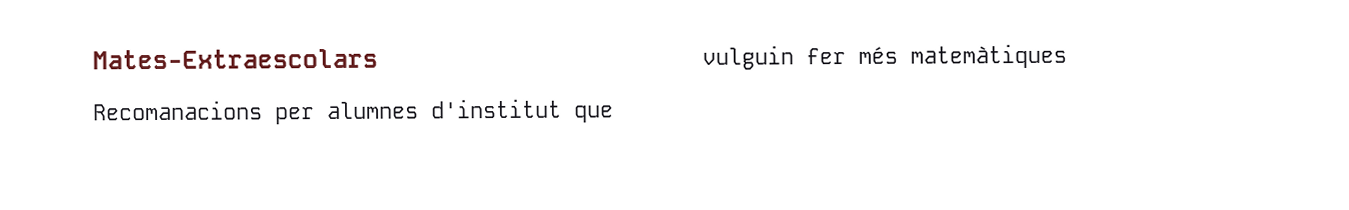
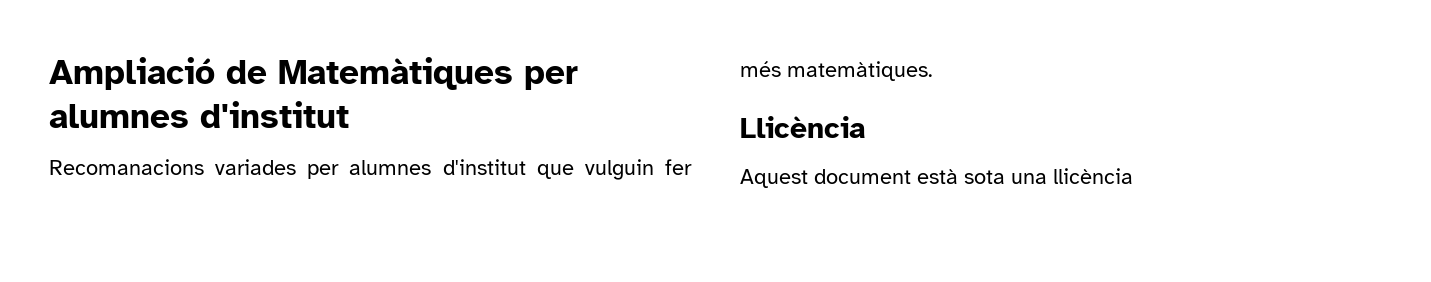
[92,48,378,70] Mates-Extraescolars -> [49,57,578,90] [49,101,349,128] Ampliació de Matemàtiques per alumnes d'institut
(263, 110) none -> [215,159,297,175] variades
[910,43,1067,69] matemàtiques -> [787,61,933,81] [740,116,866,138] [740,168,1133,188] matemàtiques. // Llicència // Aquest document està sota una llicència

